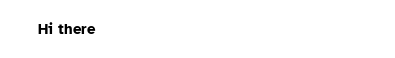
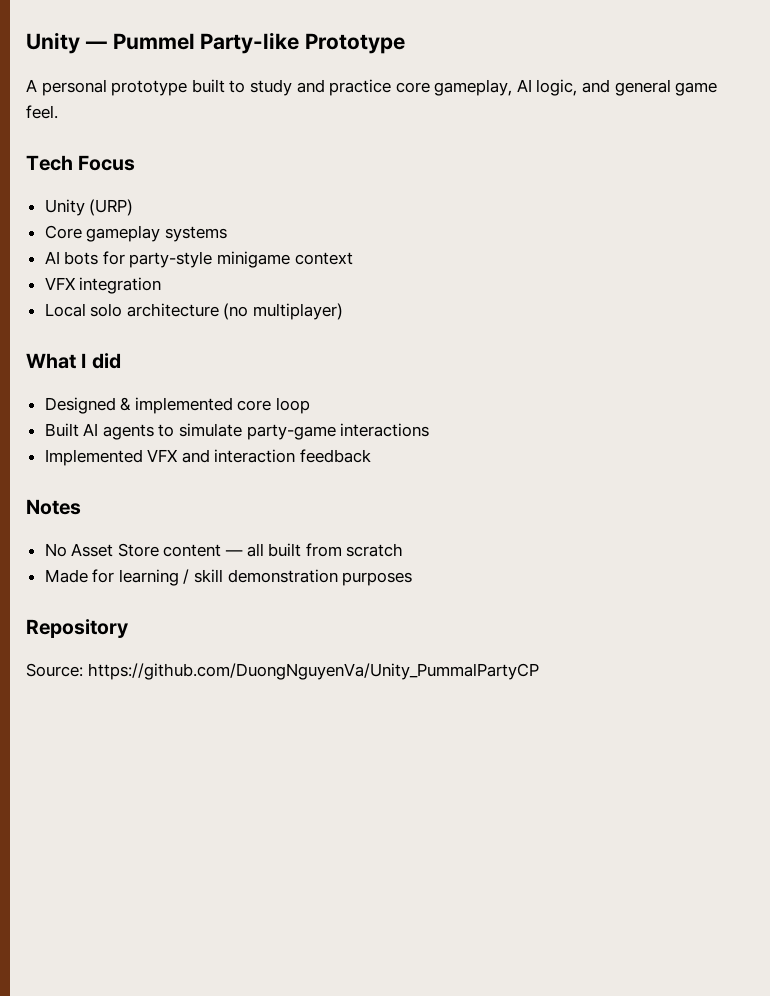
[38,22,96,34] Hi there -> [26,32,406,54] [26,79,718,96] [26,105,58,119] [26,155,136,171] [44,199,134,216] [44,225,227,242] [44,251,353,268] [44,277,162,294] [44,303,344,320] [26,353,121,369] [44,397,311,414] [44,423,430,440] [44,449,372,466] [26,499,81,515] [44,543,404,557] [44,569,413,586] [26,619,128,638] [26,663,539,680] Unity — Pummel Party-like Prototype // A personal prototype built to study and practice core gameplay, AI logic, and general game feel. // Tech Focus // Unity (URP) // Core gameplay systems // AI bots for party-style minigame context // VFX integration // Local solo architecture (no multiplayer) // What I did // Designed & implemented core loop // Built AI agents to simulate party-game interactions // Implemented VFX and interaction feedback // Notes // No Asset Store content — all built from scratch // Made for learning / skill demonstration purposes // Repository // Source: https://github.com/DuongNguyenVa/Unity_PummalPartyCP

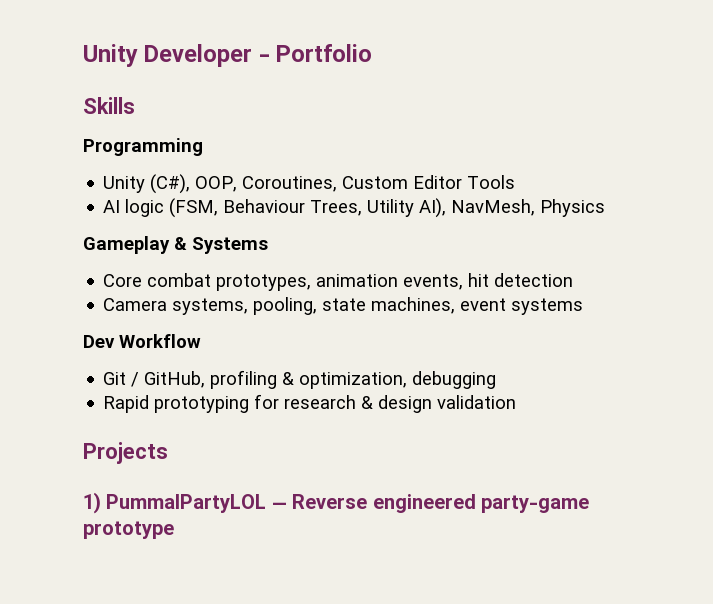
[26,32,406,54] [26,79,718,96] [26,105,58,119] [26,155,136,171] [44,199,134,216] [44,225,227,242] [44,251,353,268] [44,277,162,294] [44,303,344,320] [26,353,121,369] [44,397,311,414] [44,423,430,440] [44,449,372,466] [26,499,81,515] [44,543,404,557] [44,569,413,586] [26,619,128,638] [26,663,539,680] Unity — Pummel Party-like Prototype // A personal prototype built to study and practice core gameplay, AI logic, and general game feel. // Tech Focus // Unity (URP) // Core gameplay systems // AI bots for party-style minigame context // VFX integration // Local solo architecture (no multiplayer) // What I did // Designed & implemented core loop // Built AI agents to simulate party-game interactions // Implemented VFX and interaction feedback // Notes // No Asset Store content — all built from scratch // Made for learning / skill demonstration purposes // Repository // Source: https://github.com/DuongNguyenVa/Unity_PummalPartyCP -> [83,44,373,67] [83,97,135,114] [83,138,203,156] [103,174,516,194] [103,198,606,218] [83,236,268,254] [103,273,574,291] [103,297,584,315] [83,334,201,348] [103,370,497,389] [103,394,517,413] [83,442,168,464] [83,492,589,514] [83,521,174,539] Unity Developer - Portfolio // Skills // Programming // Unity (C#), OOP, Coroutines, Custom Editor Tools // AI logic (FSM, Behaviour Trees, Utility AI), NavMesh, Physics // Gameplay & Systems // Core combat prototypes, animation events, hit detection // Camera systems, pooling, state machines, event systems // Dev Workflow // Git / GitHub, profiling & optimization, debugging // Rapid prototyping for research & design validation // Projects // 1) PummalPartyLOL — Reverse engineered party-game prototype

